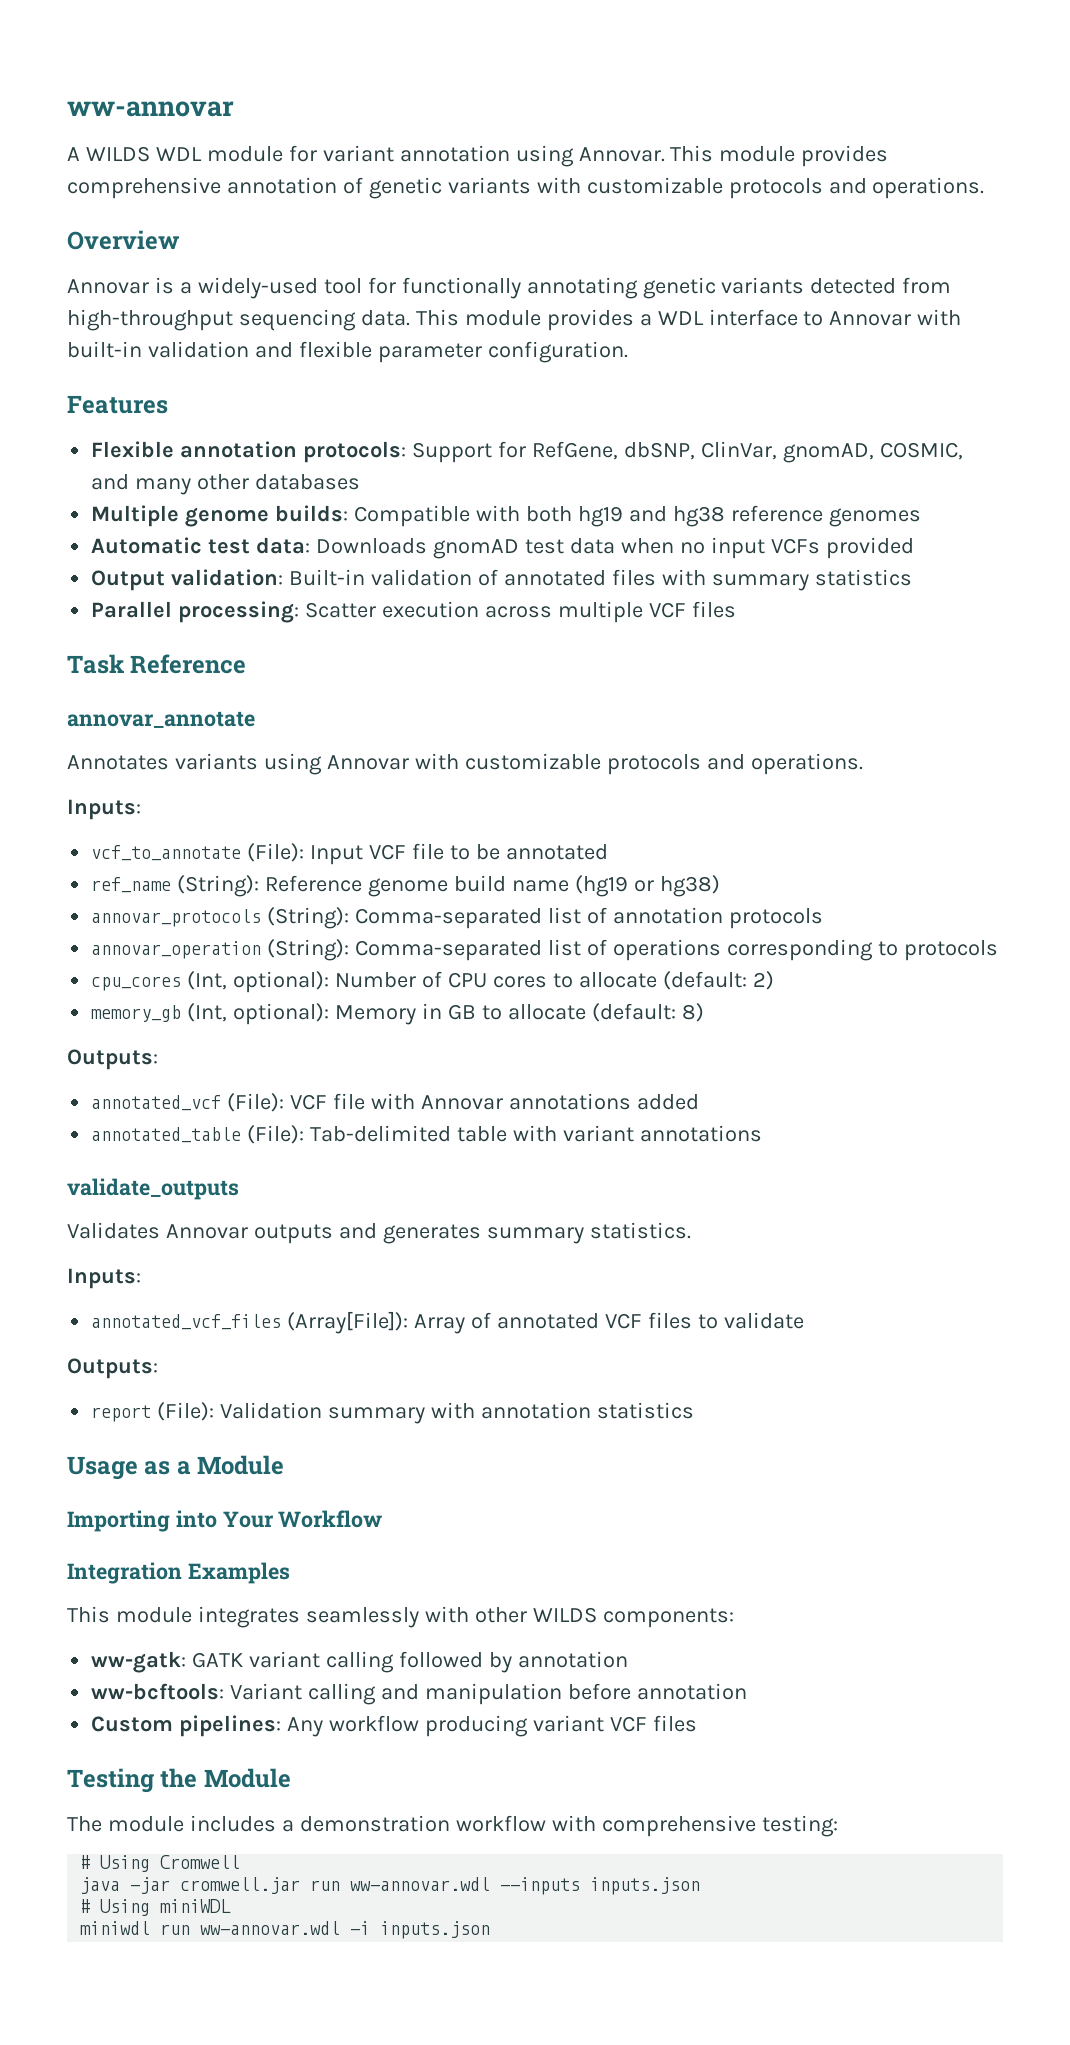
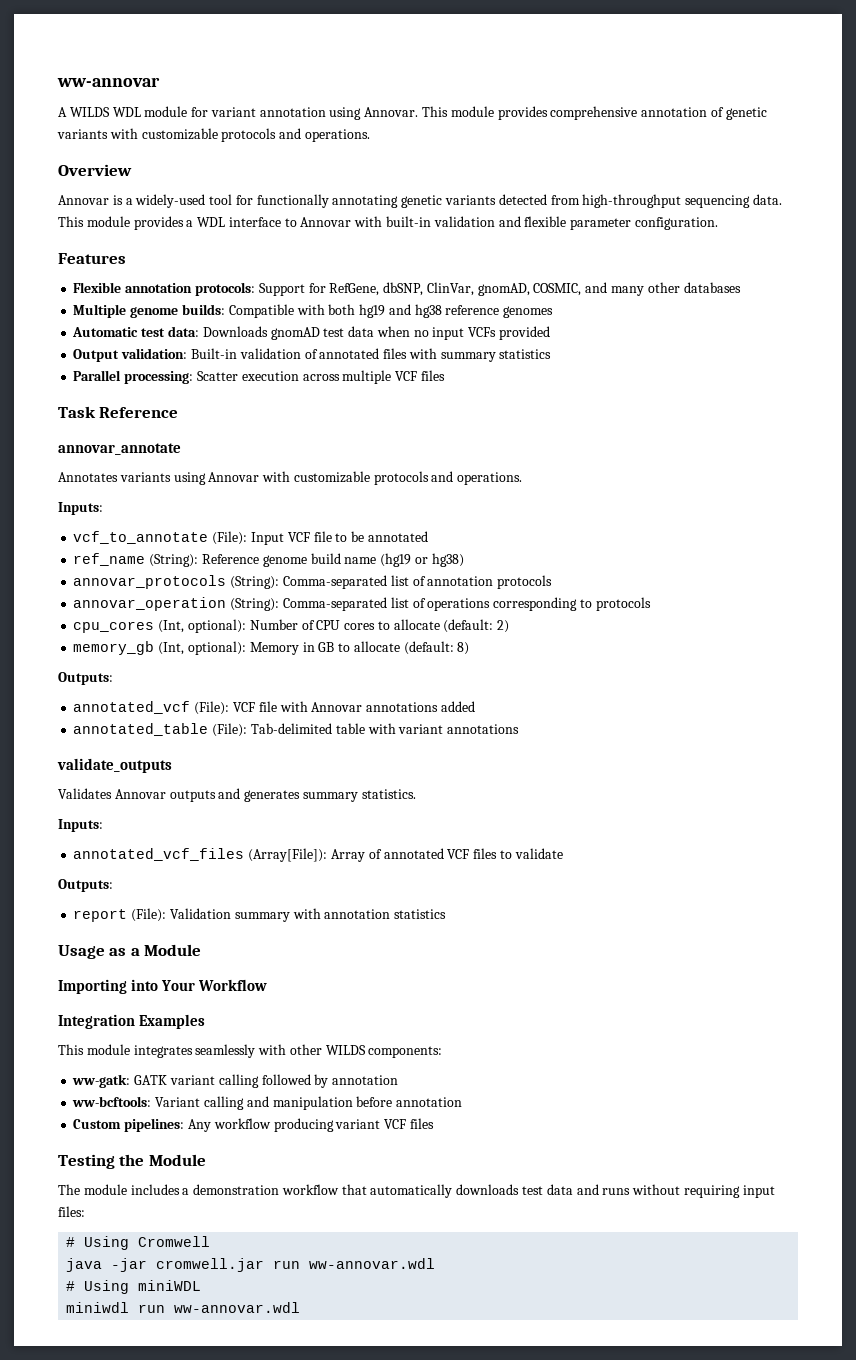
[551,1815,838,1837] with comprehensive testing: -> [341,1184,775,1198] [58,1206,85,1217] that automatically downloads test data and runs without requiring input files:
[500,1877,701,1895] --inputs inputs.json -> (436, 1263) none
[350,1921,491,1939] -i inputs.json -> (301, 1307) none

